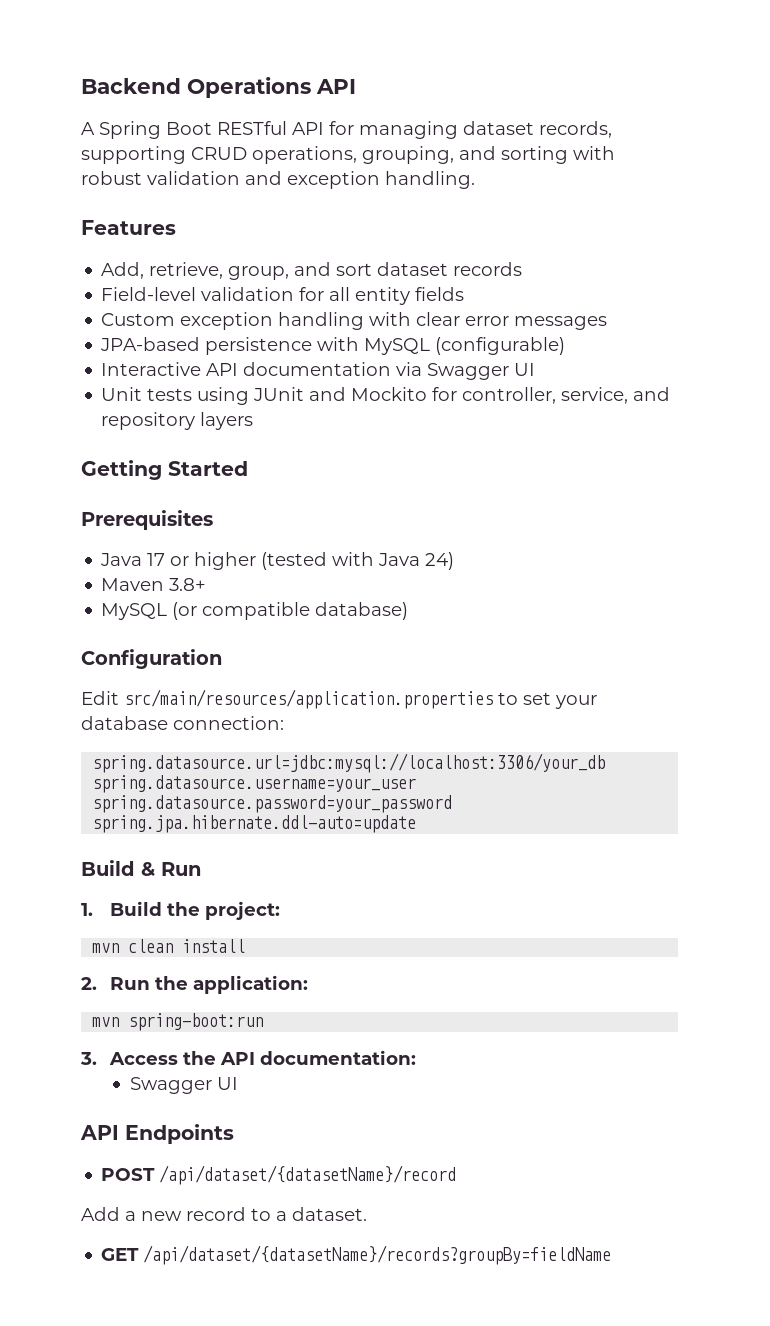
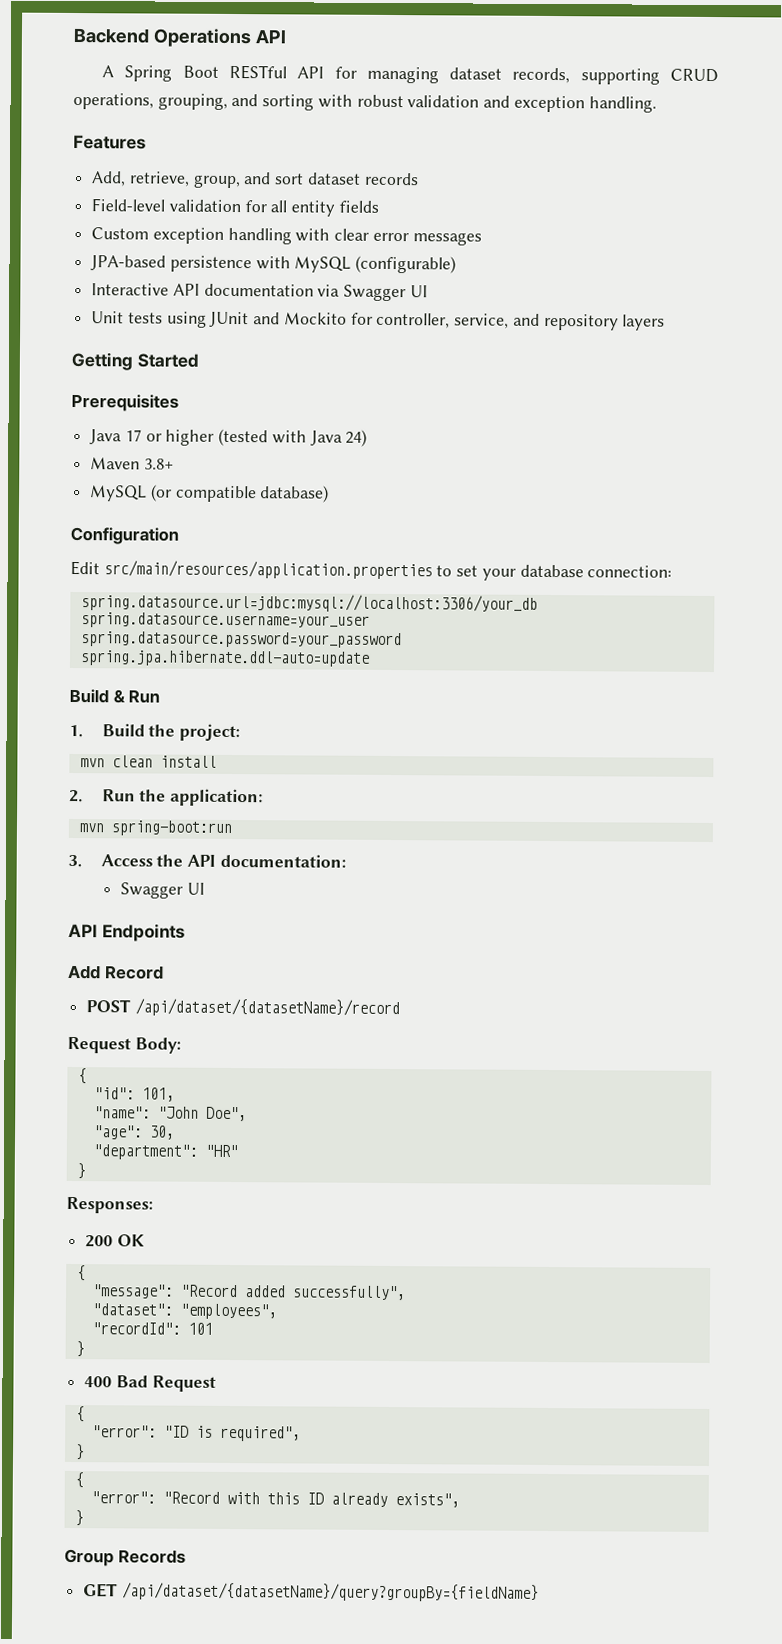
(234, 1134) none -> [68,964,164,980] // Add Record
[81,1207,367,1221] Add a new record to a dataset. -> [67,1036,181,1054] [77,1068,87,1085] [93,1087,175,1102] [93,1106,247,1122] [93,1125,175,1140] [92,1144,238,1160] [76,1163,86,1180] [66,1196,153,1214] [85,1234,145,1248] [76,1265,86,1282] [92,1284,406,1301] [91,1303,277,1320] [91,1322,213,1335] [75,1341,85,1358] [84,1375,216,1392] [75,1406,85,1423] [91,1425,301,1442] [74,1444,85,1461] [74,1472,84,1489] [90,1491,460,1508] [74,1510,84,1527] [64,1548,186,1567] Request Body: // { // "id": 101, // "name": "John Doe", // "age": 30, // "department": "HR" // } // Responses: // 200 OK // { // "message": "Record added successfully", // "dataset": "employees", // "recordId": 101 // } // 400 Bad Request // { // "error": "ID is required", // } // { // "error": "Record with this ID already exists", // } // Group Records
[143,1245,612,1265] /api/dataset/{datasetName}/records?groupBy=fieldName -> [121,1582,539,1602] /api/dataset/{datasetName}/query?groupBy={fieldName}

